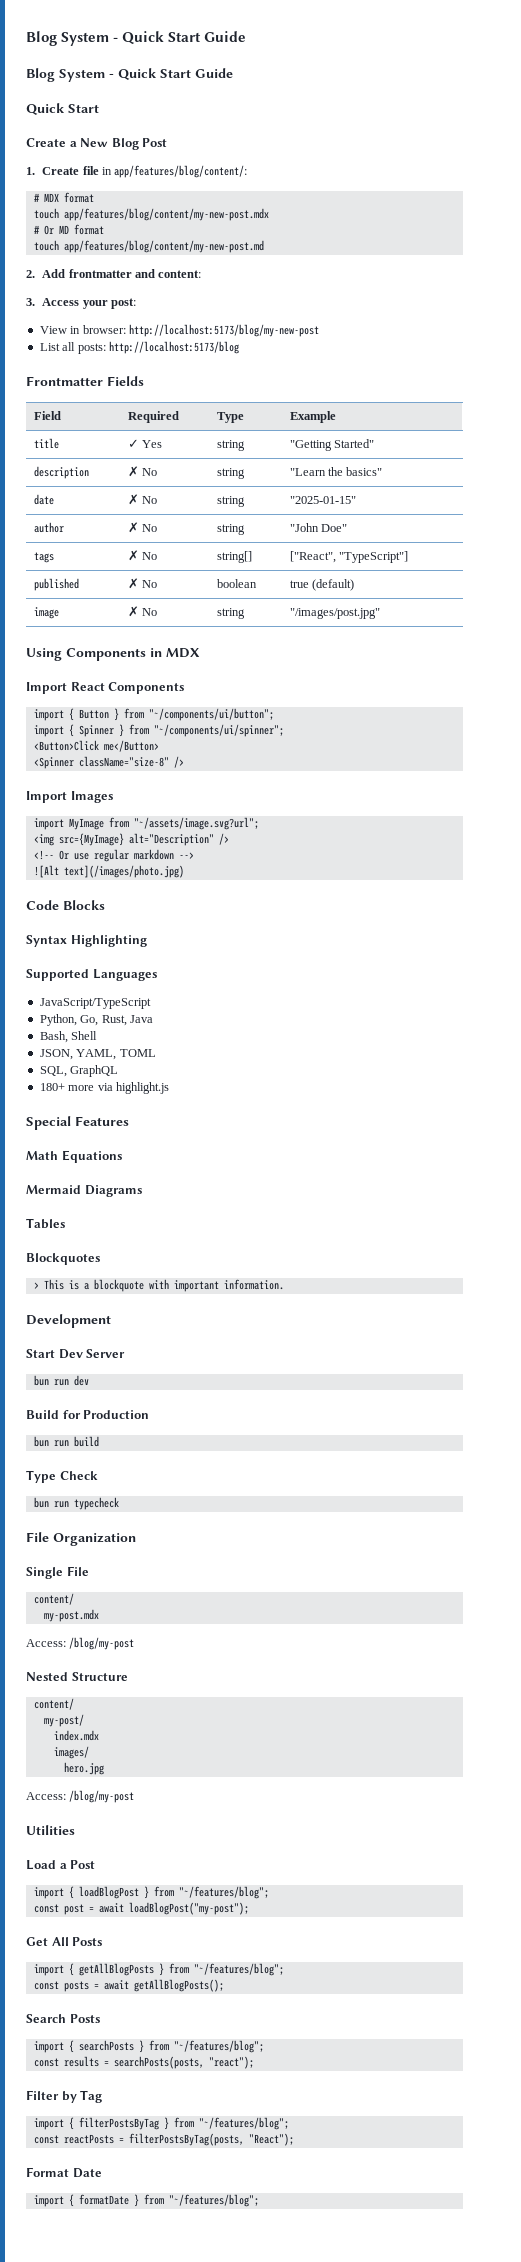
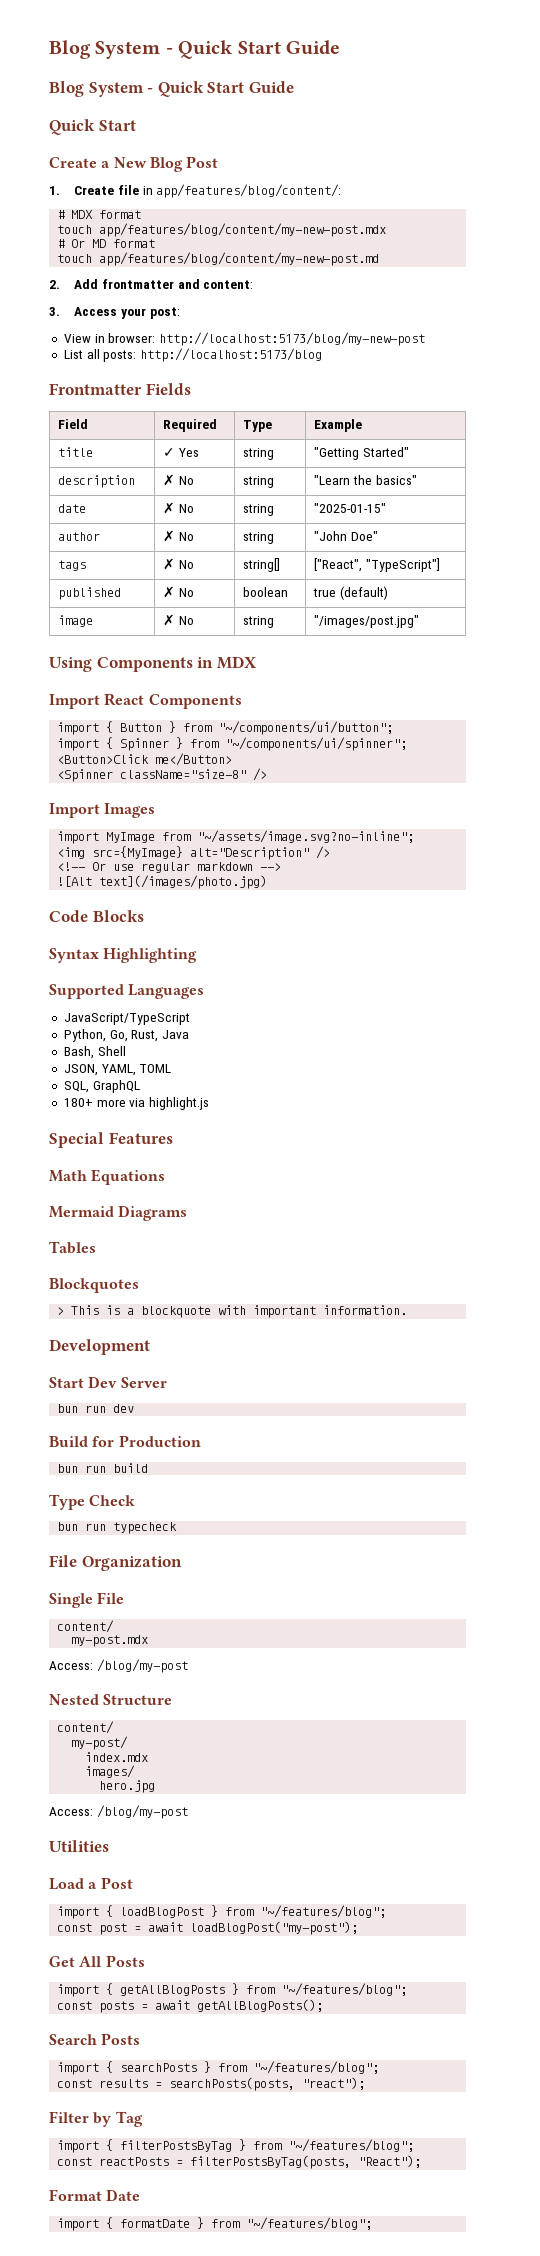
[133,817,259,830] "~/assets/image.svg?url"; -> [197,830,415,843] "~/assets/image.svg?no-inline";

